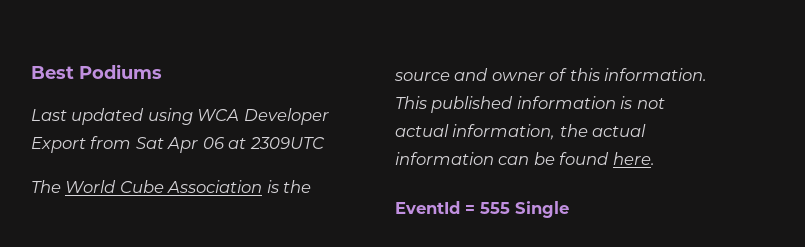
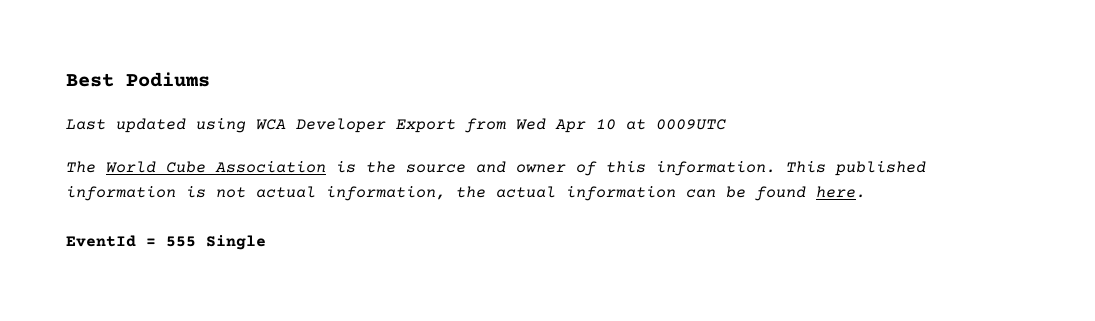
[135,137,325,153] Sat Apr 06 at 2309UTC -> [516,118,726,133] Wed Apr 10 at 0009UTC

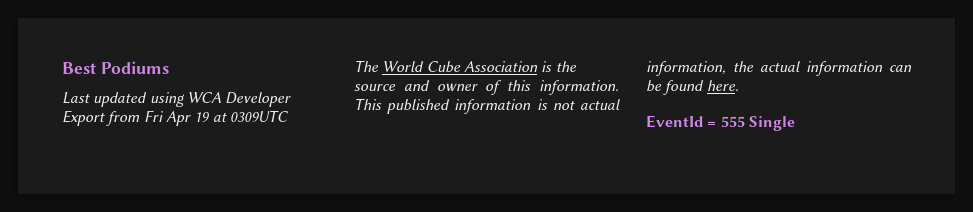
[516,118,726,133] Wed Apr 10 at 0009UTC -> [143,110,289,126] Fri Apr 19 at 0309UTC

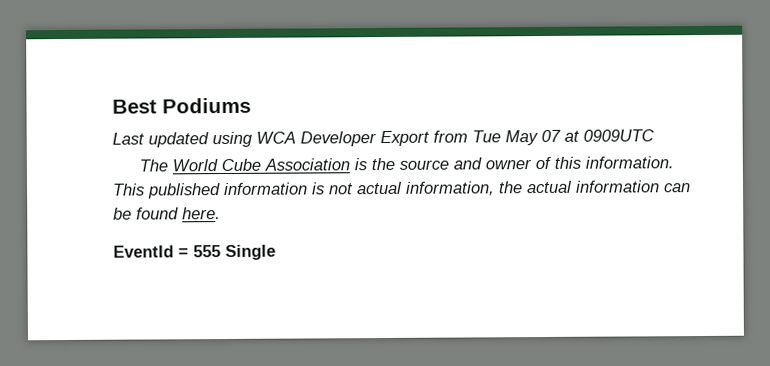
[143,110,289,126] Fri Apr 19 at 0309UTC -> [472,129,654,146] Tue May 07 at 0909UTC

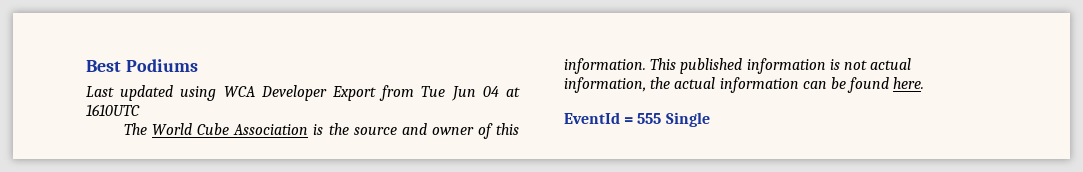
[505,129,654,146] May 07 at 0909UTC -> [450,86,520,101] [86,104,140,116] Jun 04 at 1610UTC

